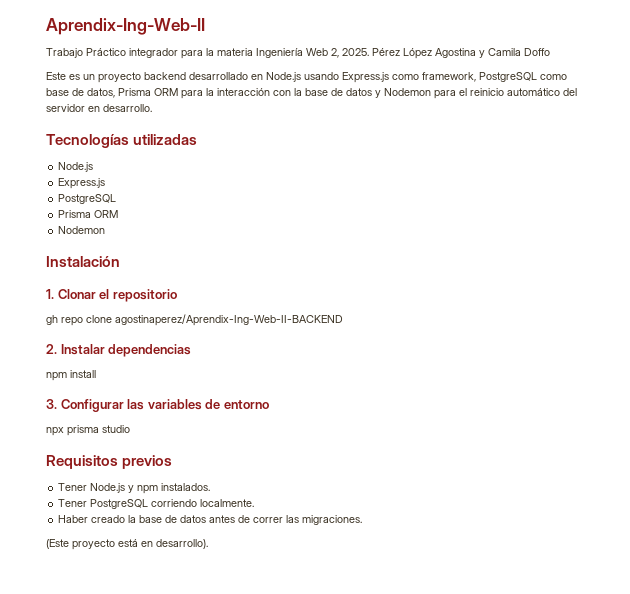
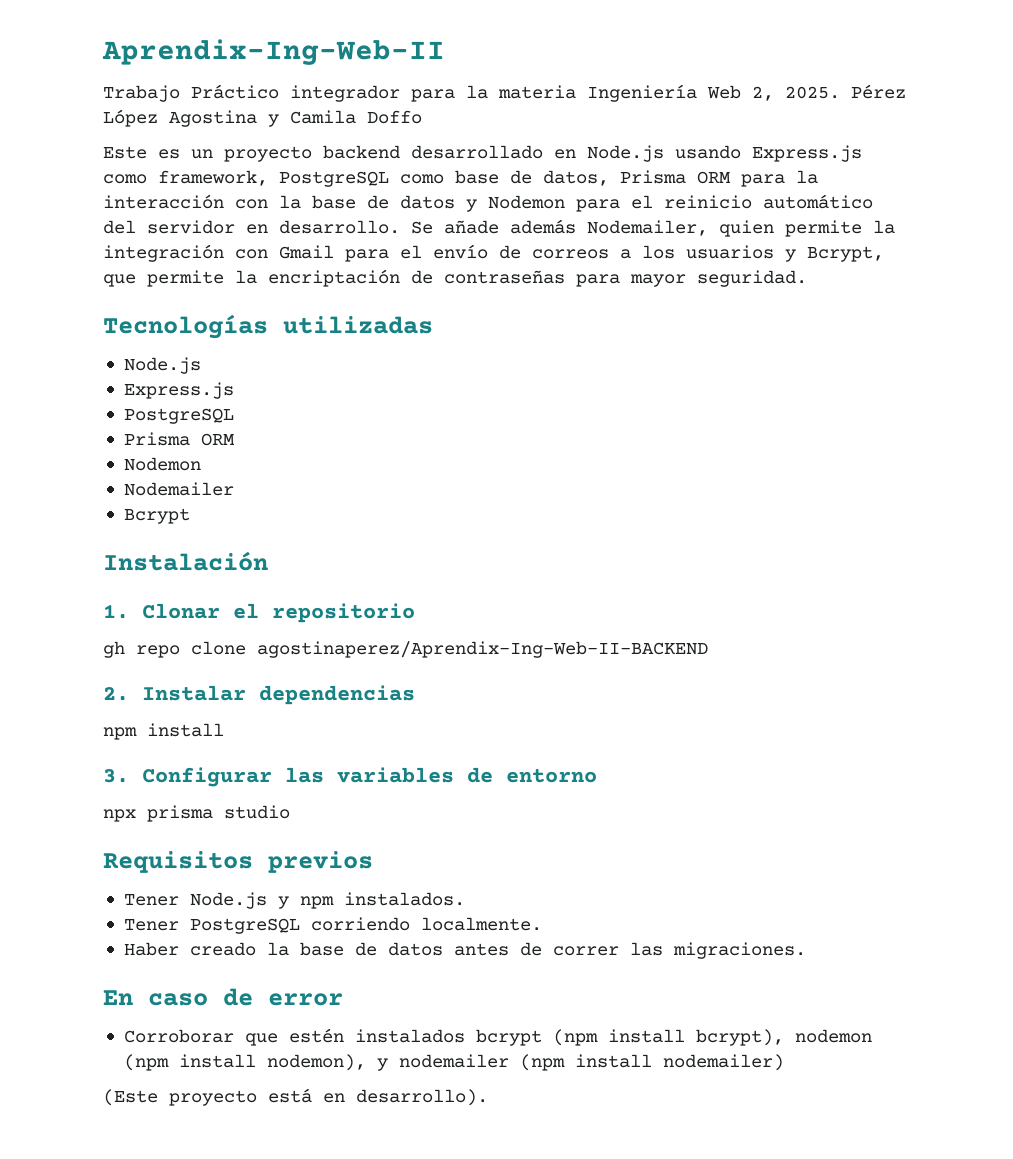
(152, 108) none -> [411,219,895,237] [103,244,884,262] [103,269,807,287] Se añade además Nodemailer, quien permite la integración con Gmail para el envío de correos a los usuarios y Bcrypt, que permite la encriptación de contraseñas para mayor seguridad.
(106, 230) none -> [123,482,234,496] [123,508,190,524] // Nodemailer // Bcrypt
(363, 520) none -> [103,988,343,1006] [123,1028,872,1046] [123,1054,784,1071] // En caso de error // Corroborar que estén instalados bcrypt (npm install bcrypt), nodemon (npm install nodemon), y nodemailer (npm install nodemailer)

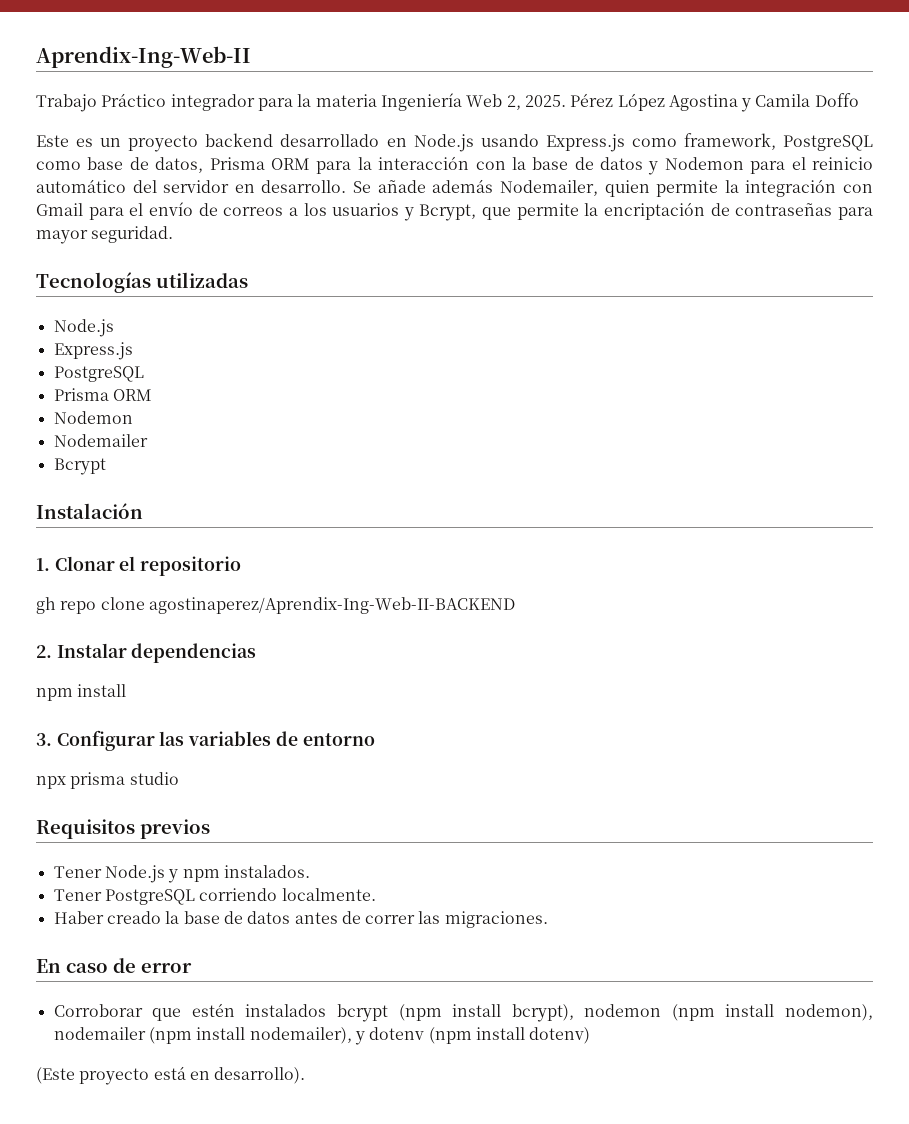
[376,1058,388,1071] y -> (874, 1012) none
[662,1054,784,1071] nodemailer) -> [249,1027,591,1045] nodemailer), y dotenv (npm install dotenv)

